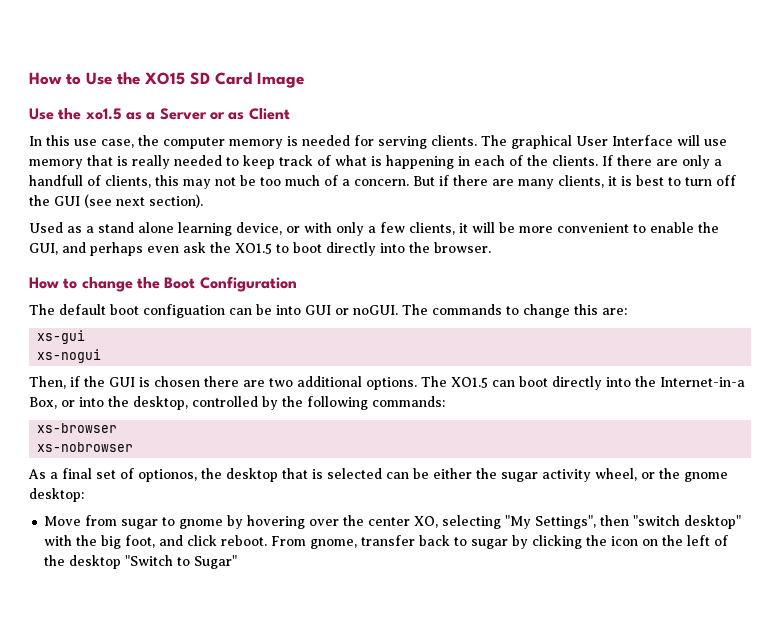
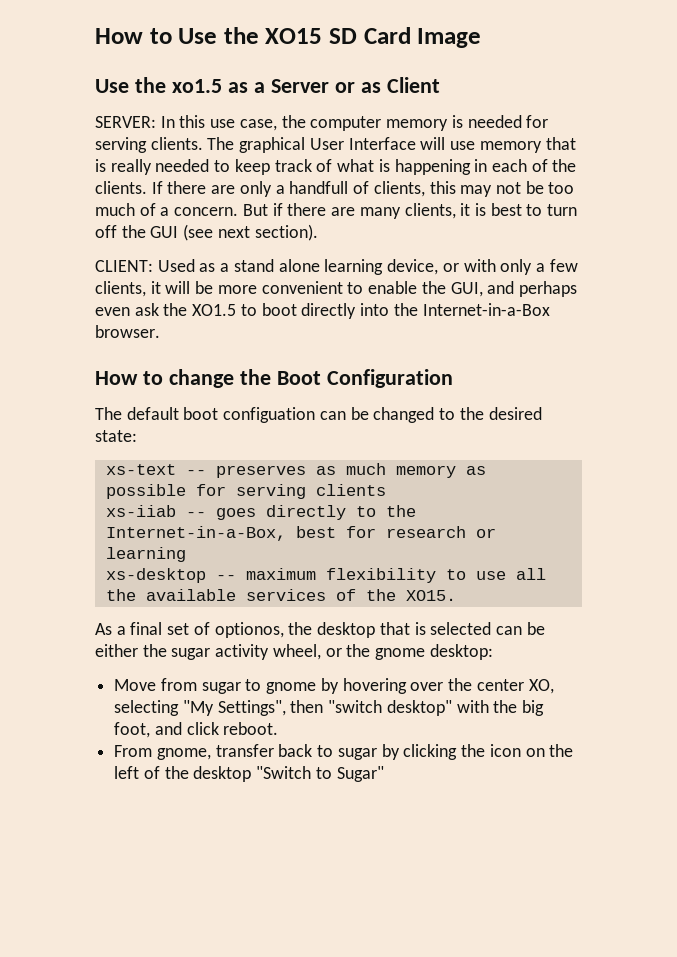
(290, 114) none -> [95,116,156,128] SERVER:
(203, 201) none -> [95,260,153,272] CLIENT:
(430, 247) none -> [422,303,550,316] Internet-in-a-Box
[276,304,627,318] [37,330,86,344] [37,349,102,363] [29,376,745,390] [29,396,445,410] [37,423,118,433] [37,442,134,452] into GUI or noGUI. The commands to change this are: // xs-gui // xs-nogui // Then, if the GUI is chosen there are two additional options. The XO1.5 can boot directly into the Internet-in-a Box, or into the desktop, controlled by the following commands: // xs-browser // xs-nobrowser -> [373,407,542,423] [95,430,137,442] [105,463,486,478] [105,484,386,499] [105,505,416,520] [105,526,496,541] [105,547,186,562] [105,568,546,583] [105,589,456,601] changed to the desired state: // xs-text -- preserves as much memory as possible for serving clients // xs-iiab -- goes directly to the Internet-in-a-Box, best for research or learning // xs-desktop -- maximum flexibility to use all the available services of the XO15.
(268, 540) none -> (279, 728) //

